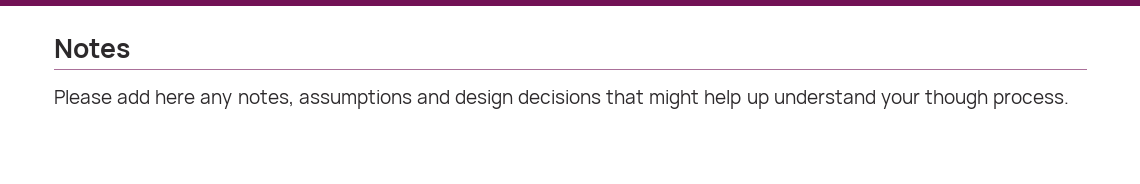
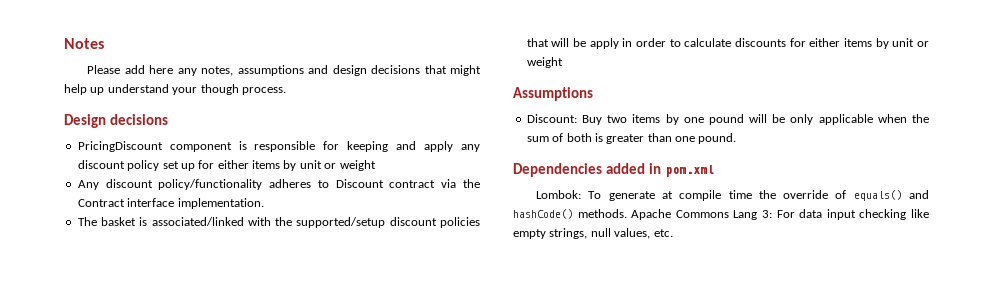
(1070, 100) none -> [64,114,168,128] [77,141,480,152] [77,160,376,171] [77,179,480,190] [77,198,264,209] [77,217,480,228] [526,38,929,49] [526,57,563,68] [513,87,593,101] [526,114,929,125] [526,133,737,144] [513,163,714,177] [536,190,930,201] [513,209,930,220] [513,228,673,239] // Design decisions // PricingDiscount component is responsible for keeping and apply any discount policy set up for either items by unit or weight // Any discount policy/functionality adheres to Discount contract via the Contract interface implementation. // The basket is associated/linked with the supported/setup discount policies that will be apply in order to calculate discounts for either items by unit or weight // Assumptions // Discount: Buy two items by one pound will be only applicable when the sum of both is greater than one pound. // Dependencies added in pom.xml // Lombok: To generate at compile time the override of equals() and hashCode() methods. Apache Commons Lang 3: For data input checking like empty strings, null values, etc.

